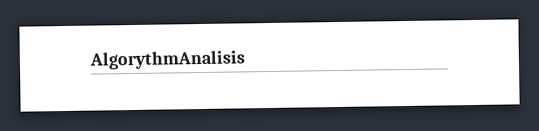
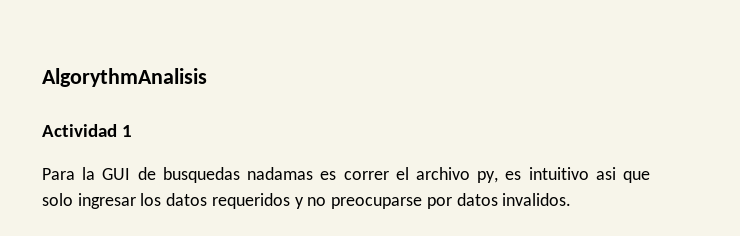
(246, 60) none -> [42,124,133,137] [42,167,650,183] [42,193,572,209] // Actividad 1 // Para la GUI de busquedas nadamas es correr el archivo py, es intuitivo asi que solo ingresar los datos requeridos y no preocuparse por datos invalidos.

